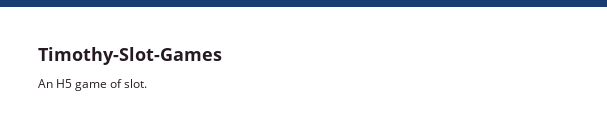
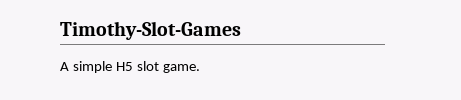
[38,79,148,91] An H5 game of slot. -> [60,61,200,73] A simple H5 slot game.

